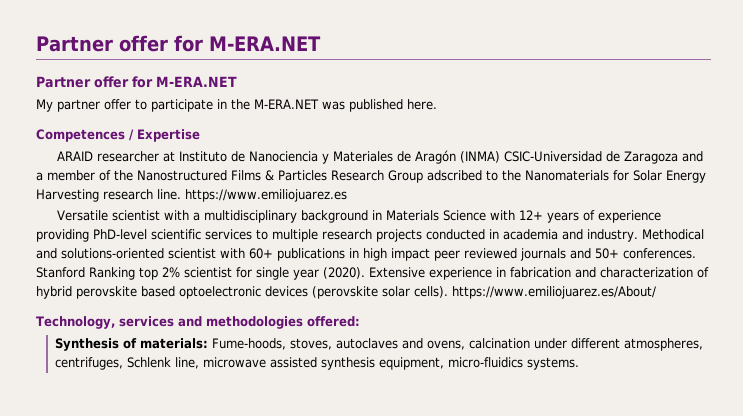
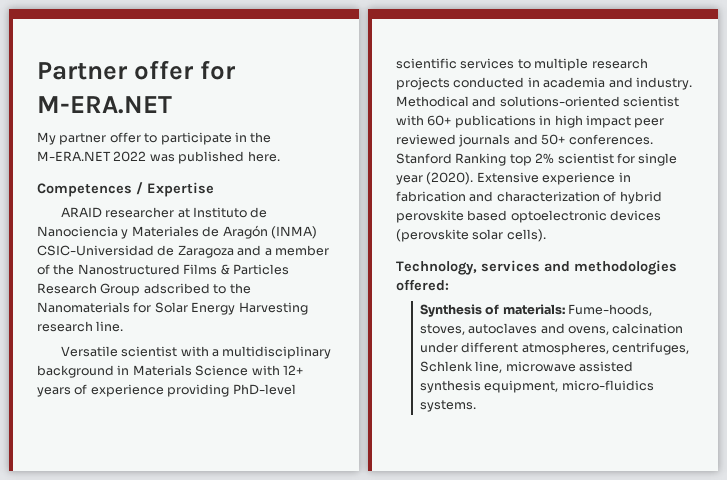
[36,35,321,52] [36,76,237,88] Partner offer for M-ERA.NET // Partner offer for M-ERA.NET -> [37,60,237,80] [37,96,172,114] Partner offer for M-ERA.NET
(319, 104) none -> [113,151,147,162] 2022
[185,189,347,202] https://www.emiliojuarez.es -> (124, 326) none
[452,286,656,299] https://www.emiliojuarez.es/About/ -> (546, 235) none

